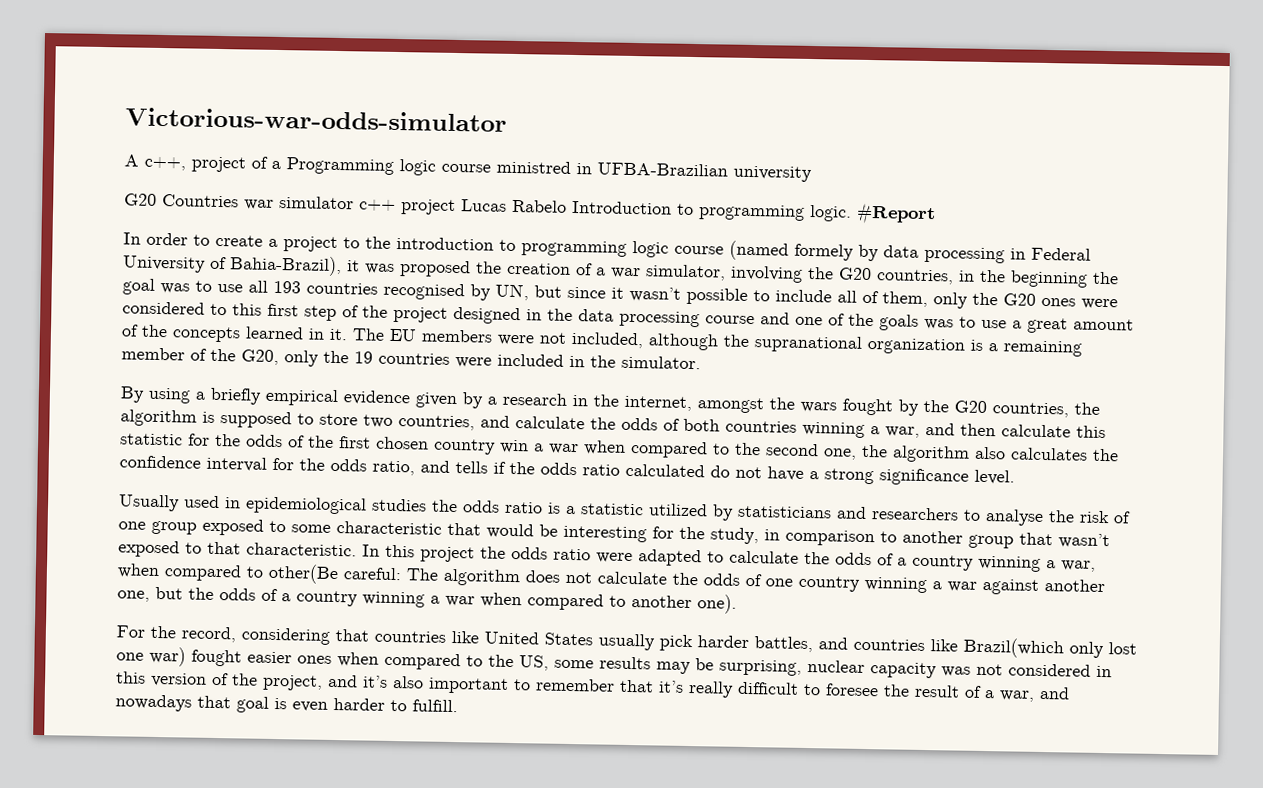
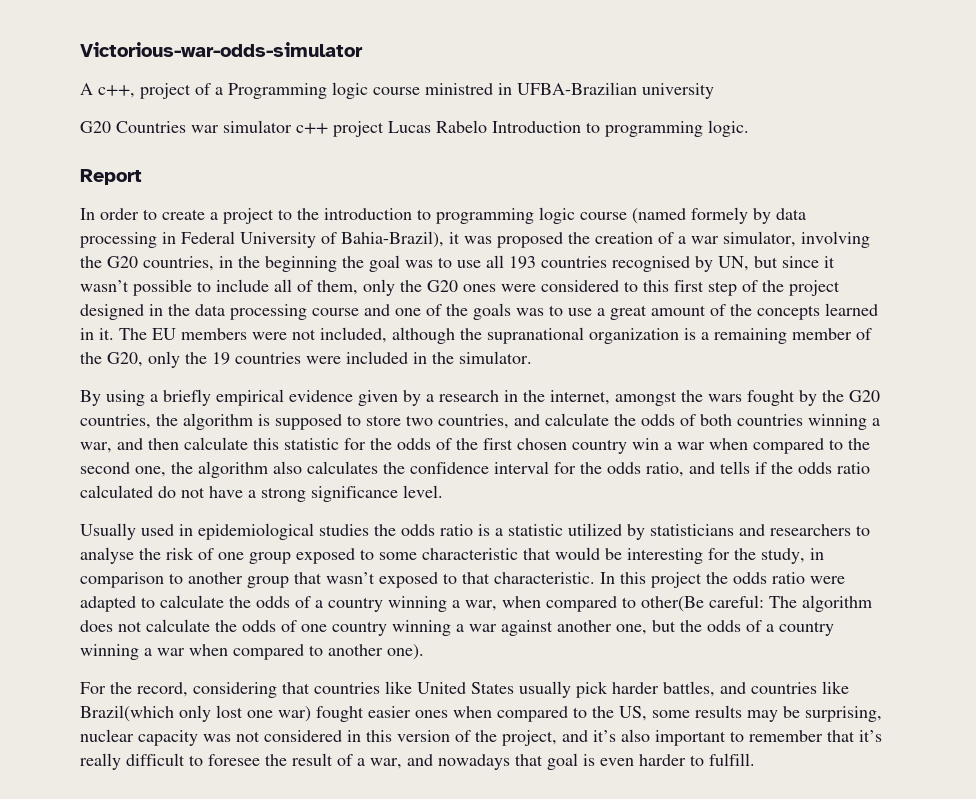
[856,202,936,226] #Report -> [80,169,142,185] // Report

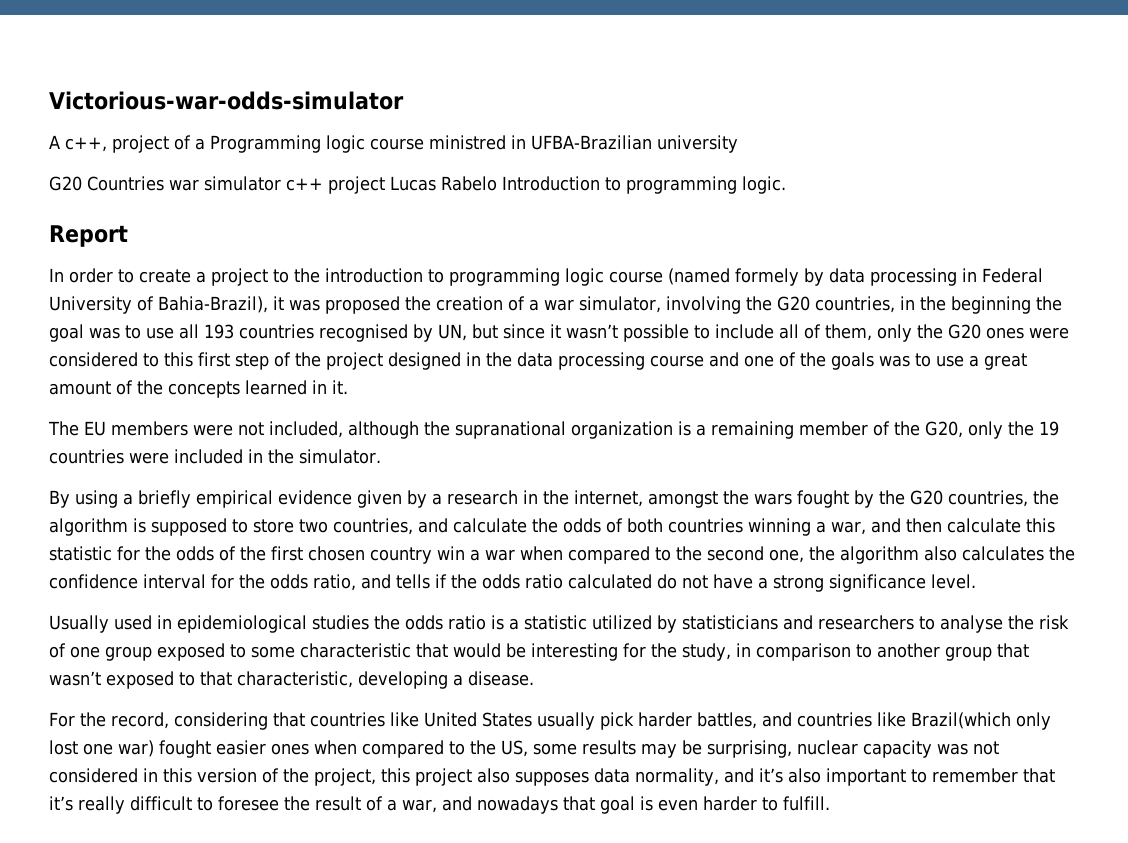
(114, 334) none -> (348, 387) //
[494,572,845,588] [80,595,872,612] [80,619,834,636] [80,644,424,660] characteristic. In this project the odds ratio were adapted to calculate the odds of a country winning a war, when compared to other(Be careful: The algorithm does not calculate the odds of one country winning a war against another one, but the odds of a country winning a war when compared to another one). -> [237,671,534,689] characteristic, developing a disease.
(557, 738) none -> [381,768,719,786] this project also supposes data normality,

